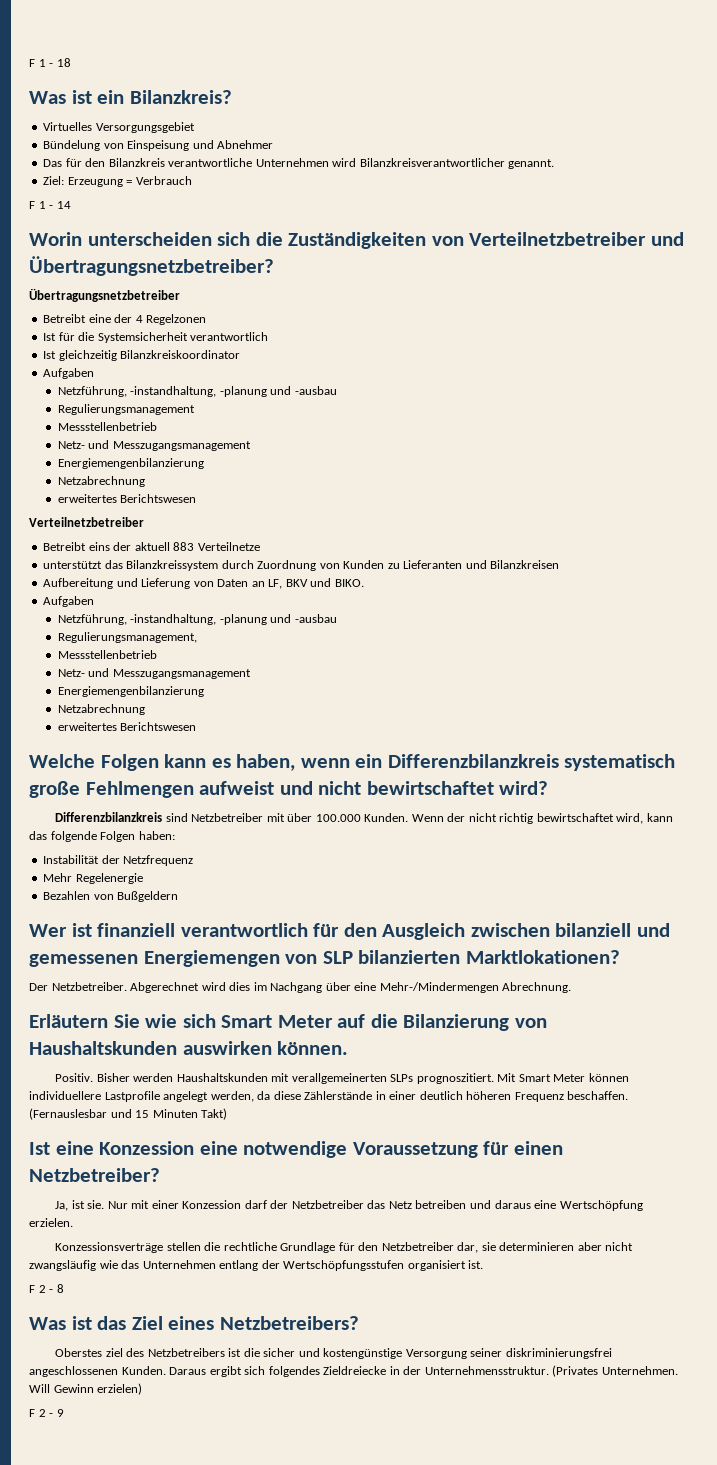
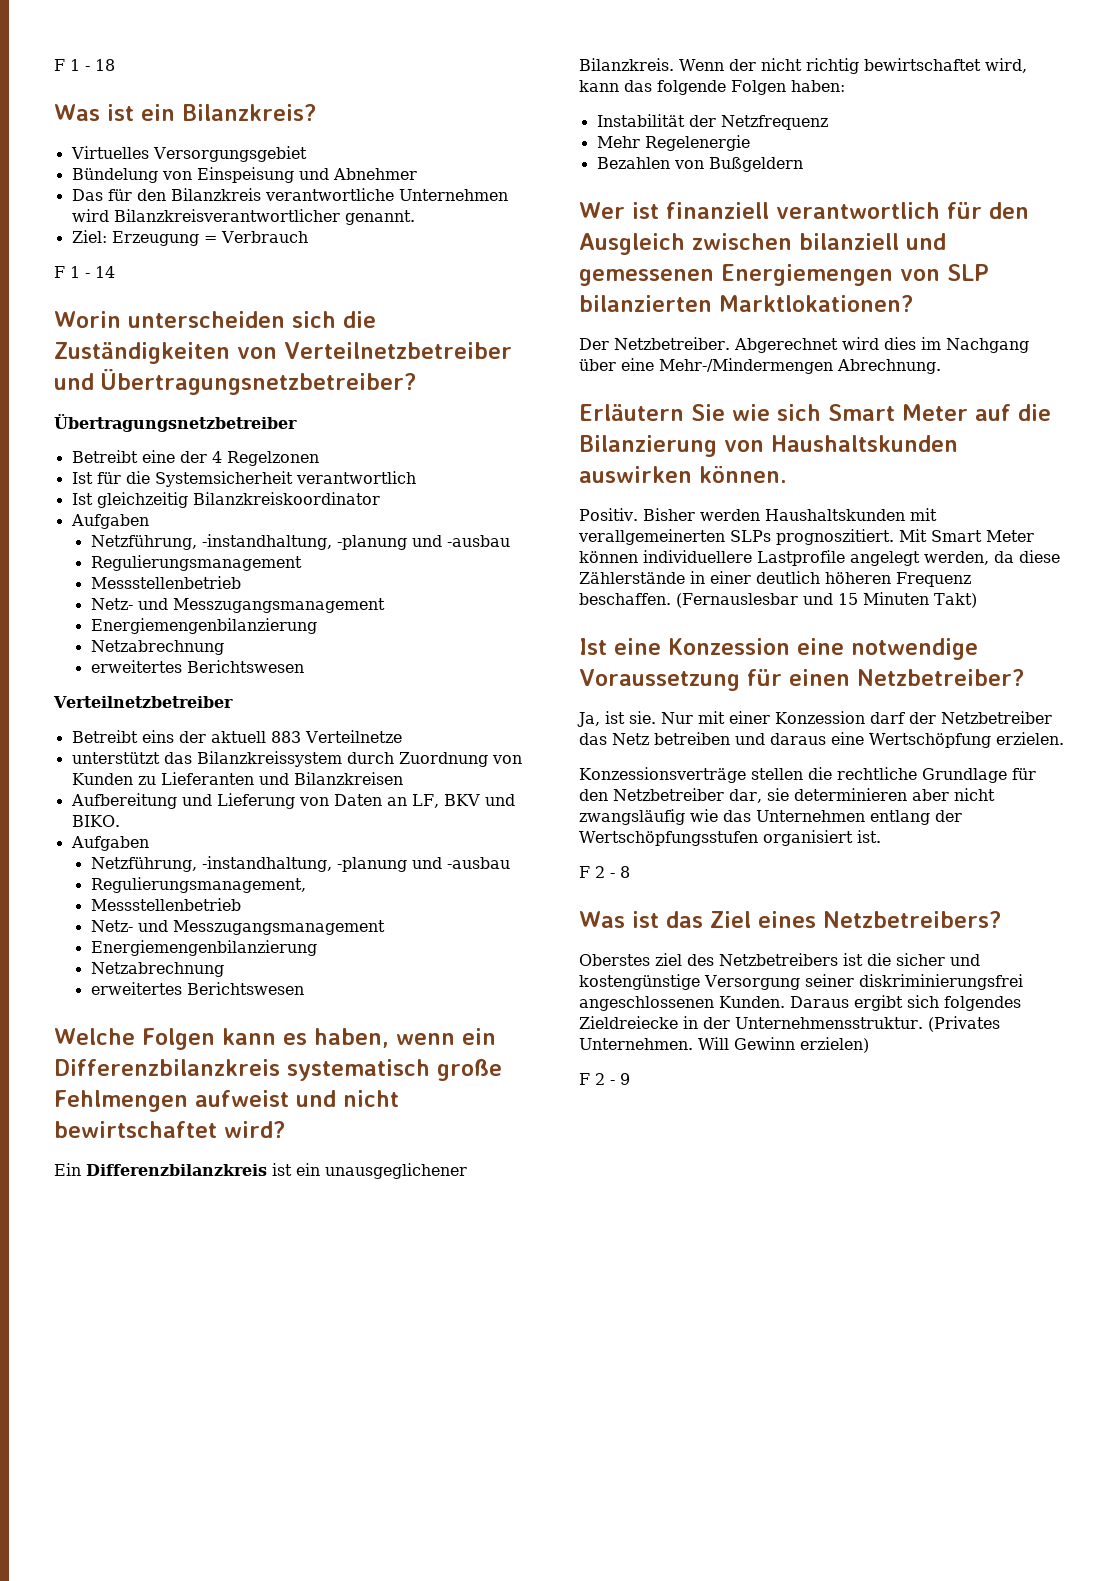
[55,812,409,822] Differenzbilanzkreis sind Netzbetreiber mit über 100.000 Kunden. -> [54,1163,467,1179] [579,58,674,71] Ein Differenzbilanzkreis ist ein unausgeglichener Bilanzkreis.

